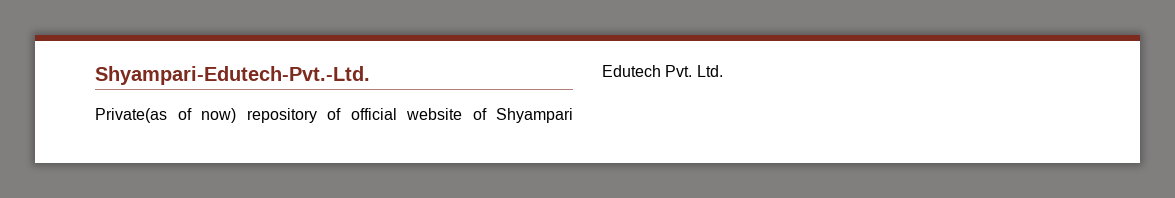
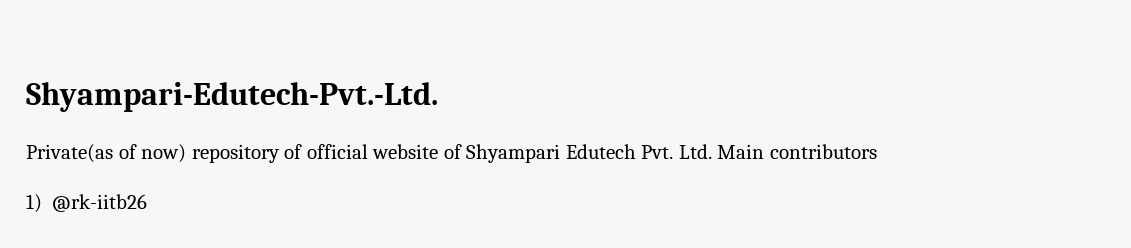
(723, 71) none -> [717,144,877,159] [26,194,148,213] Main contributors // 1) @rk-iitb26

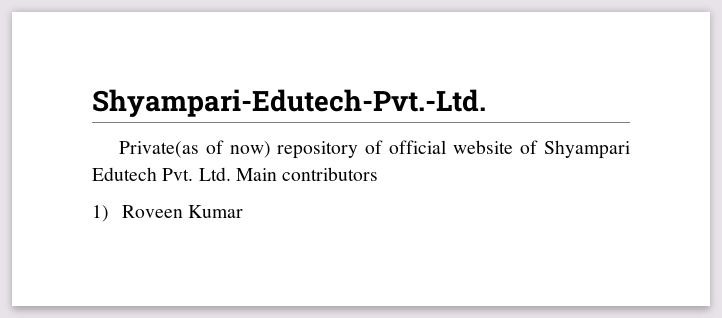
[52,194,148,212] @rk-iitb26 -> [121,205,243,218] Roveen Kumar

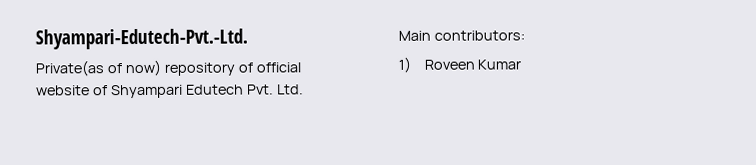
[235,167,379,181] Main contributors -> [398,30,525,41] // Main contributors:

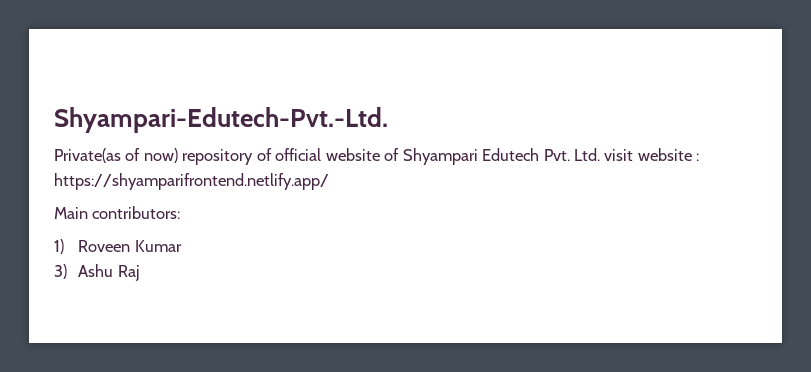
(304, 89) none -> [604,148,700,161] [54,173,329,190] visit website : https://shyamparifrontend.netlify.app/
(522, 64) none -> [54,264,140,281] // 3) Ashu Raj

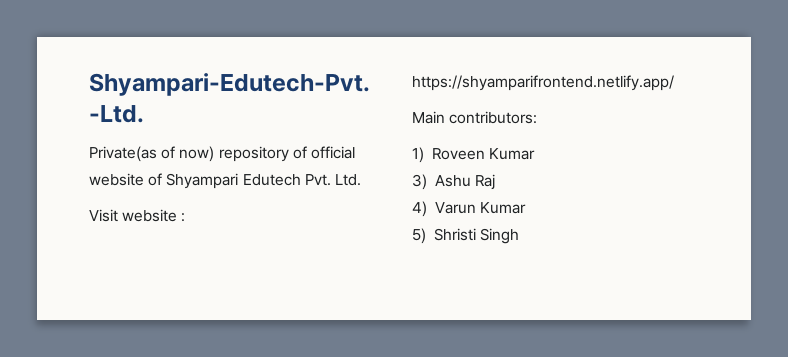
[604,149,634,161] visit -> [89,209,118,222] // Visit
(140, 273) none -> [412,201,526,217] [412,228,519,244] // 4) Varun Kumar // 5) Shristi Singh

